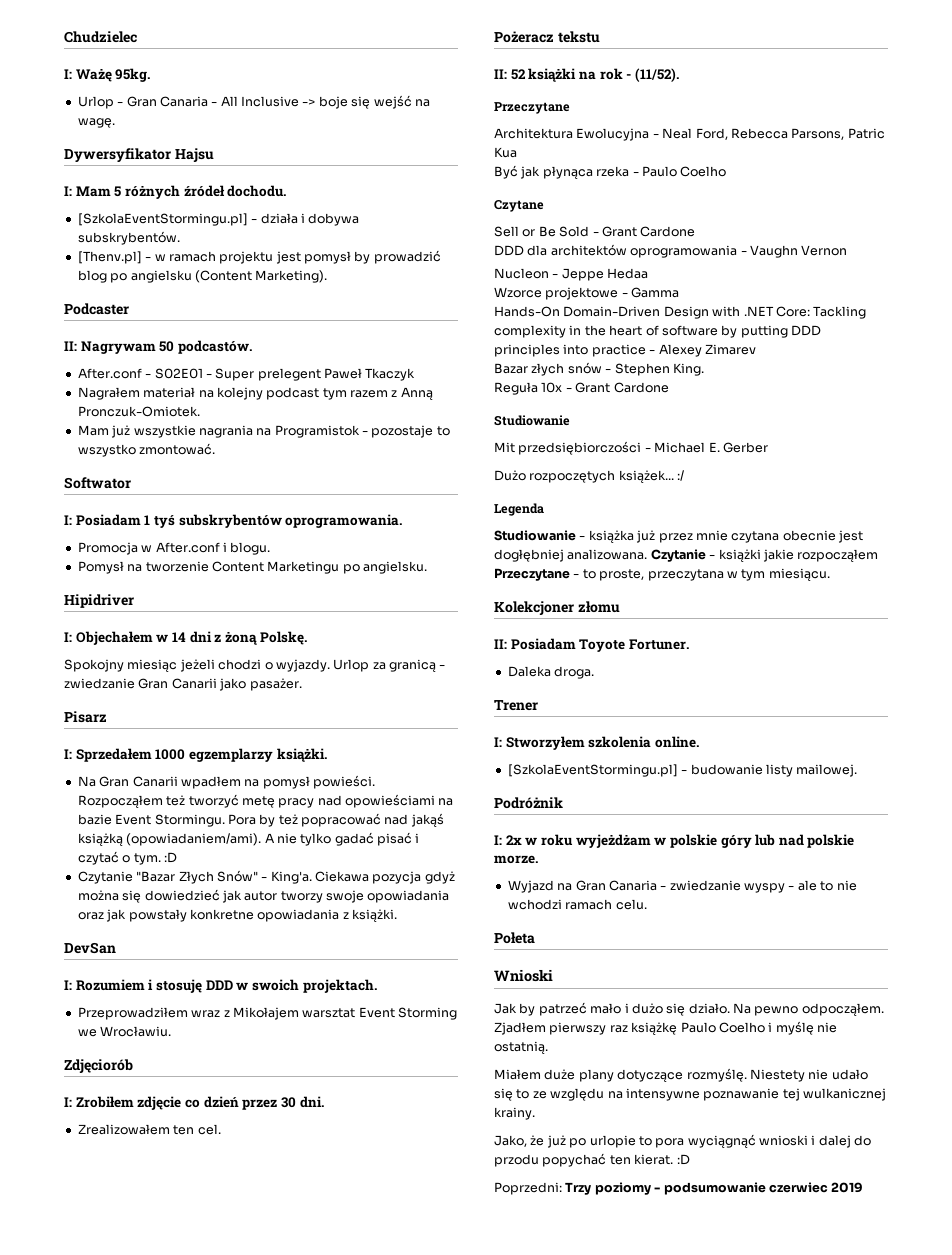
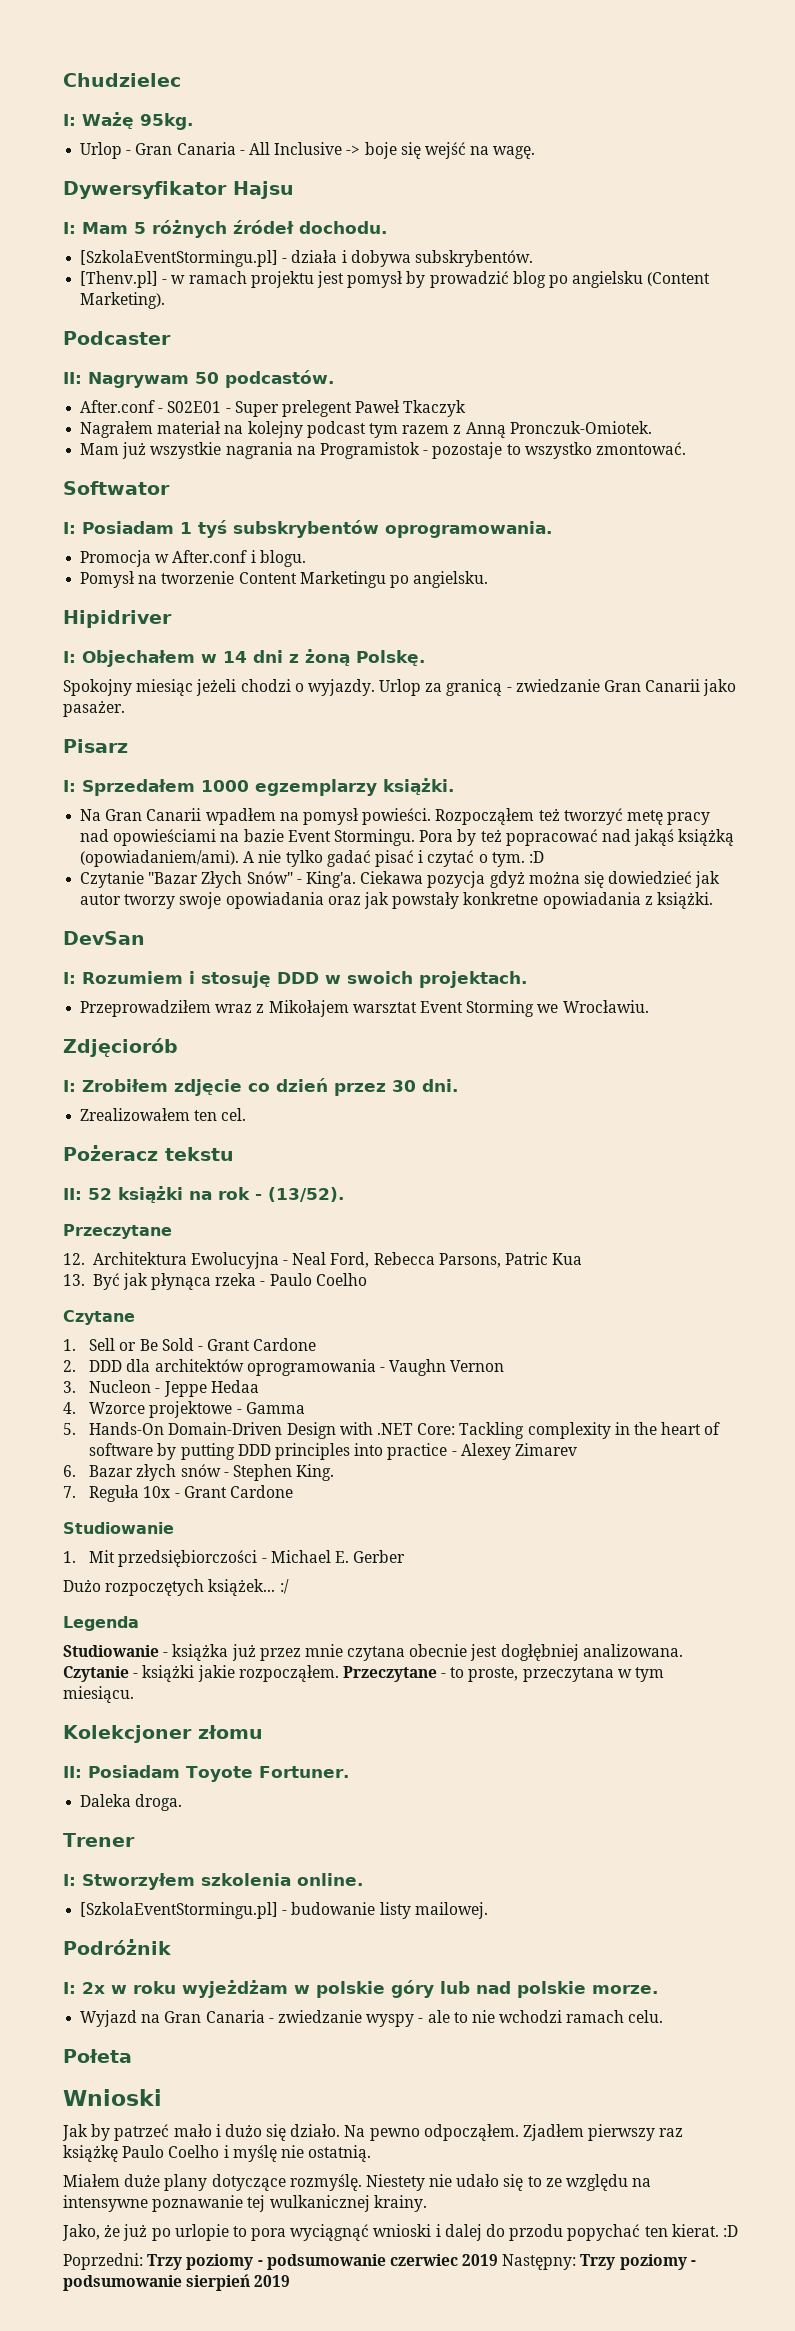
[634,68,679,82] (11/52). -> [268,1187,344,1202] (13/52).
(570, 108) none -> [63,1253,85,1265] 12.
(517, 152) none -> [63,1274,85,1286] 13.
(544, 206) none -> [63,1339,76,1351] 1.
(696, 231) none -> [63,1360,76,1372] 2.
(848, 250) none -> [63,1381,76,1393] 3.
(649, 273) none -> [63,1402,76,1414] 4.
(680, 292) none -> [63,1423,76,1435] 5.
(756, 349) none -> [63,1465,76,1477] 6.
(704, 369) none -> [63,1486,76,1498] 7.
(570, 420) none -> [63,1551,76,1563] 1.
[797,549,879,563] rozpocząłem -> [238,1665,339,1682] rozpocząłem.
(864, 1187) none -> [502,2254,696,2270] [63,2274,291,2291] Następny: Trzy poziomy - podsumowanie sierpień 2019

